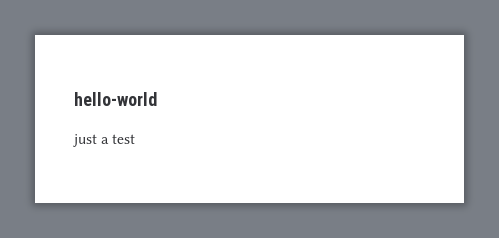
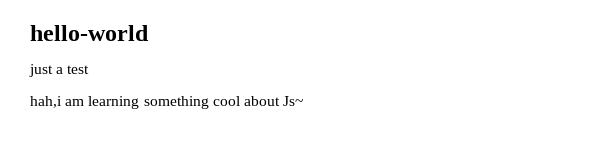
(136, 139) none -> [30,96,304,109] // hah,i am learning something cool about Js~

